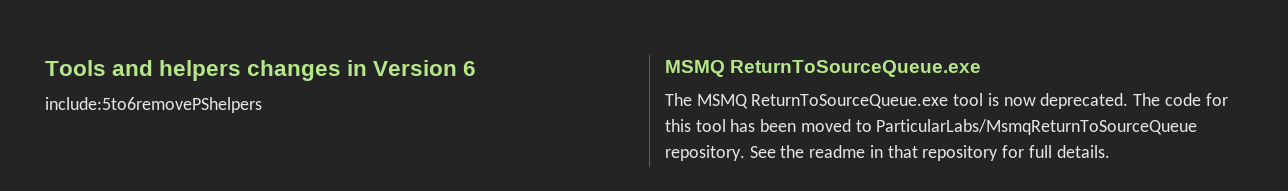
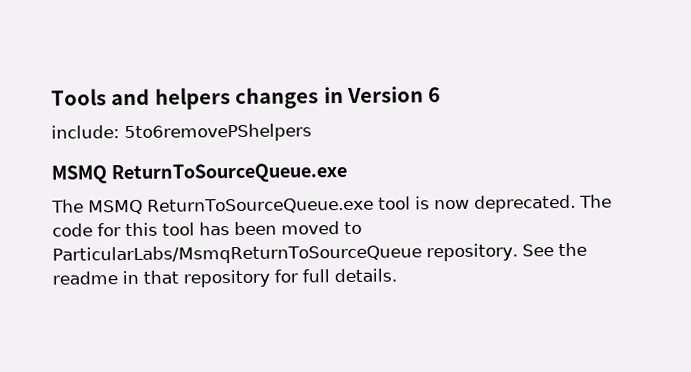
[45,97,262,113] include:5to6removePShelpers -> [51,123,312,143] include: 5to6removePShelpers

